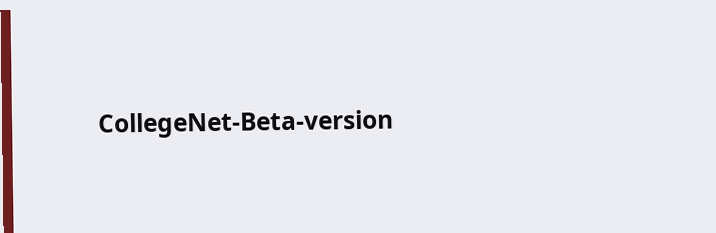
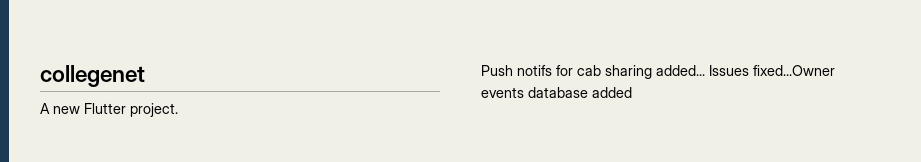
[97,109,394,139] CollegeNet-Beta-version -> [40,65,145,87] [40,103,178,117] [481,65,835,79] [481,87,632,98] collegenet // A new Flutter project. // Push notifs for cab sharing added... Issues fixed...Owner events database added

